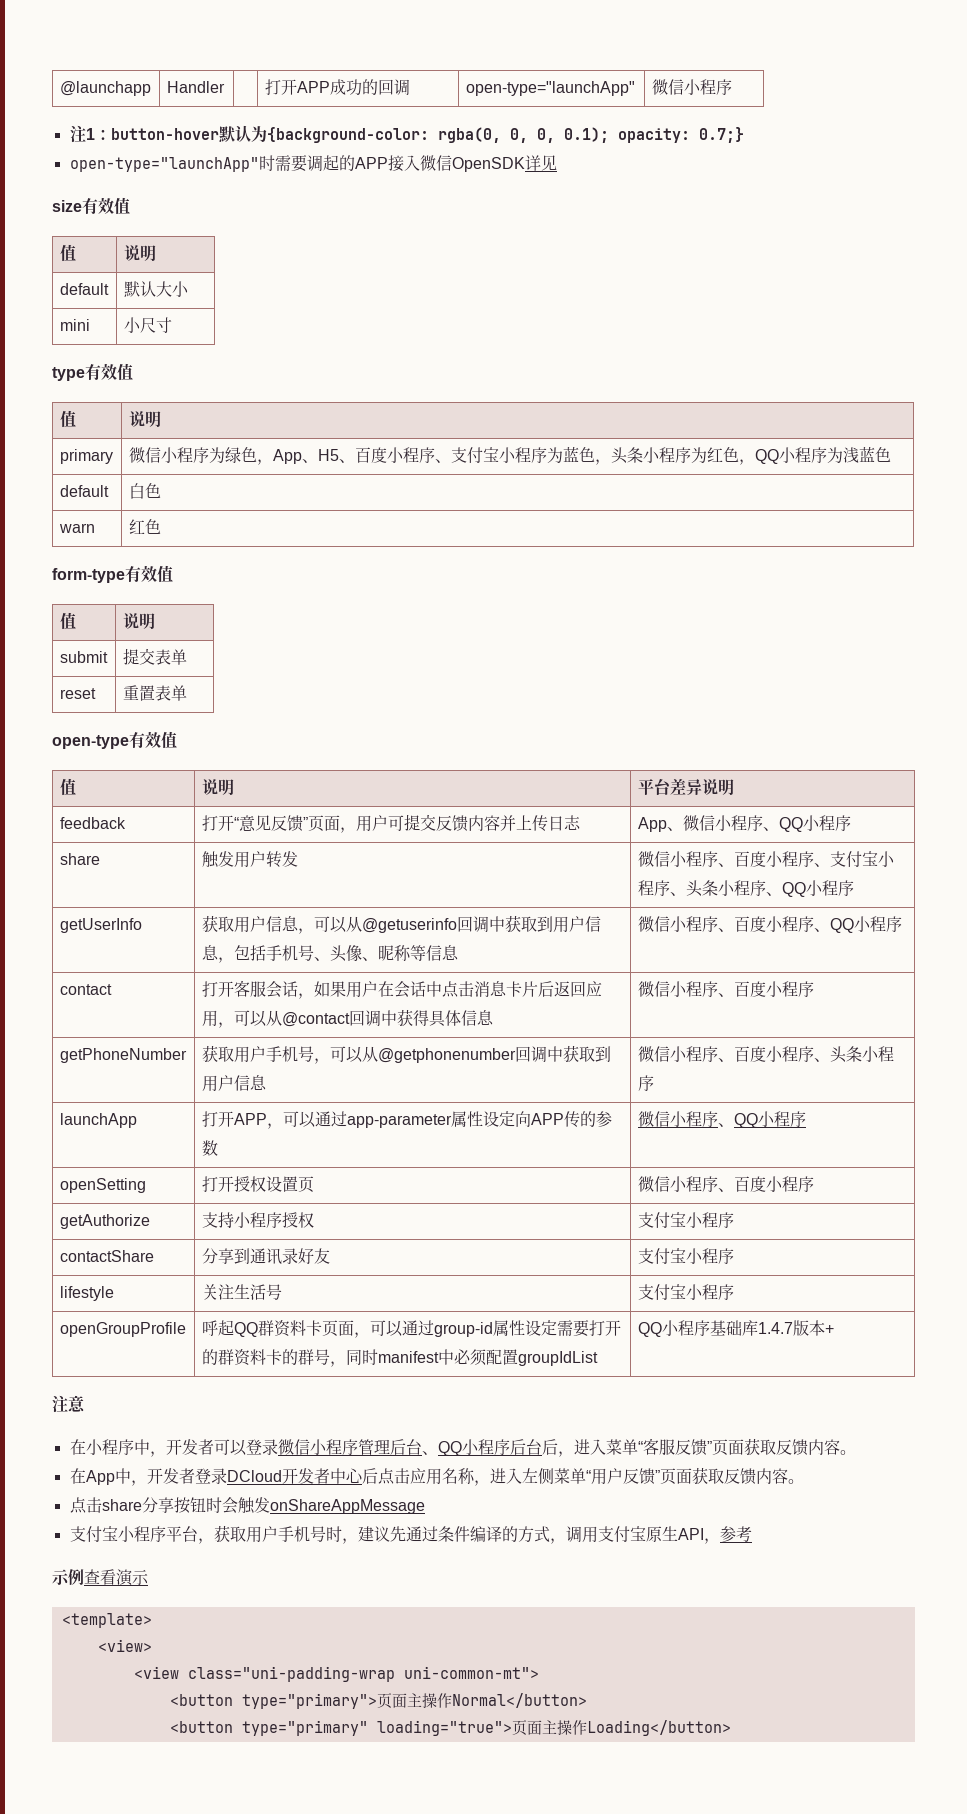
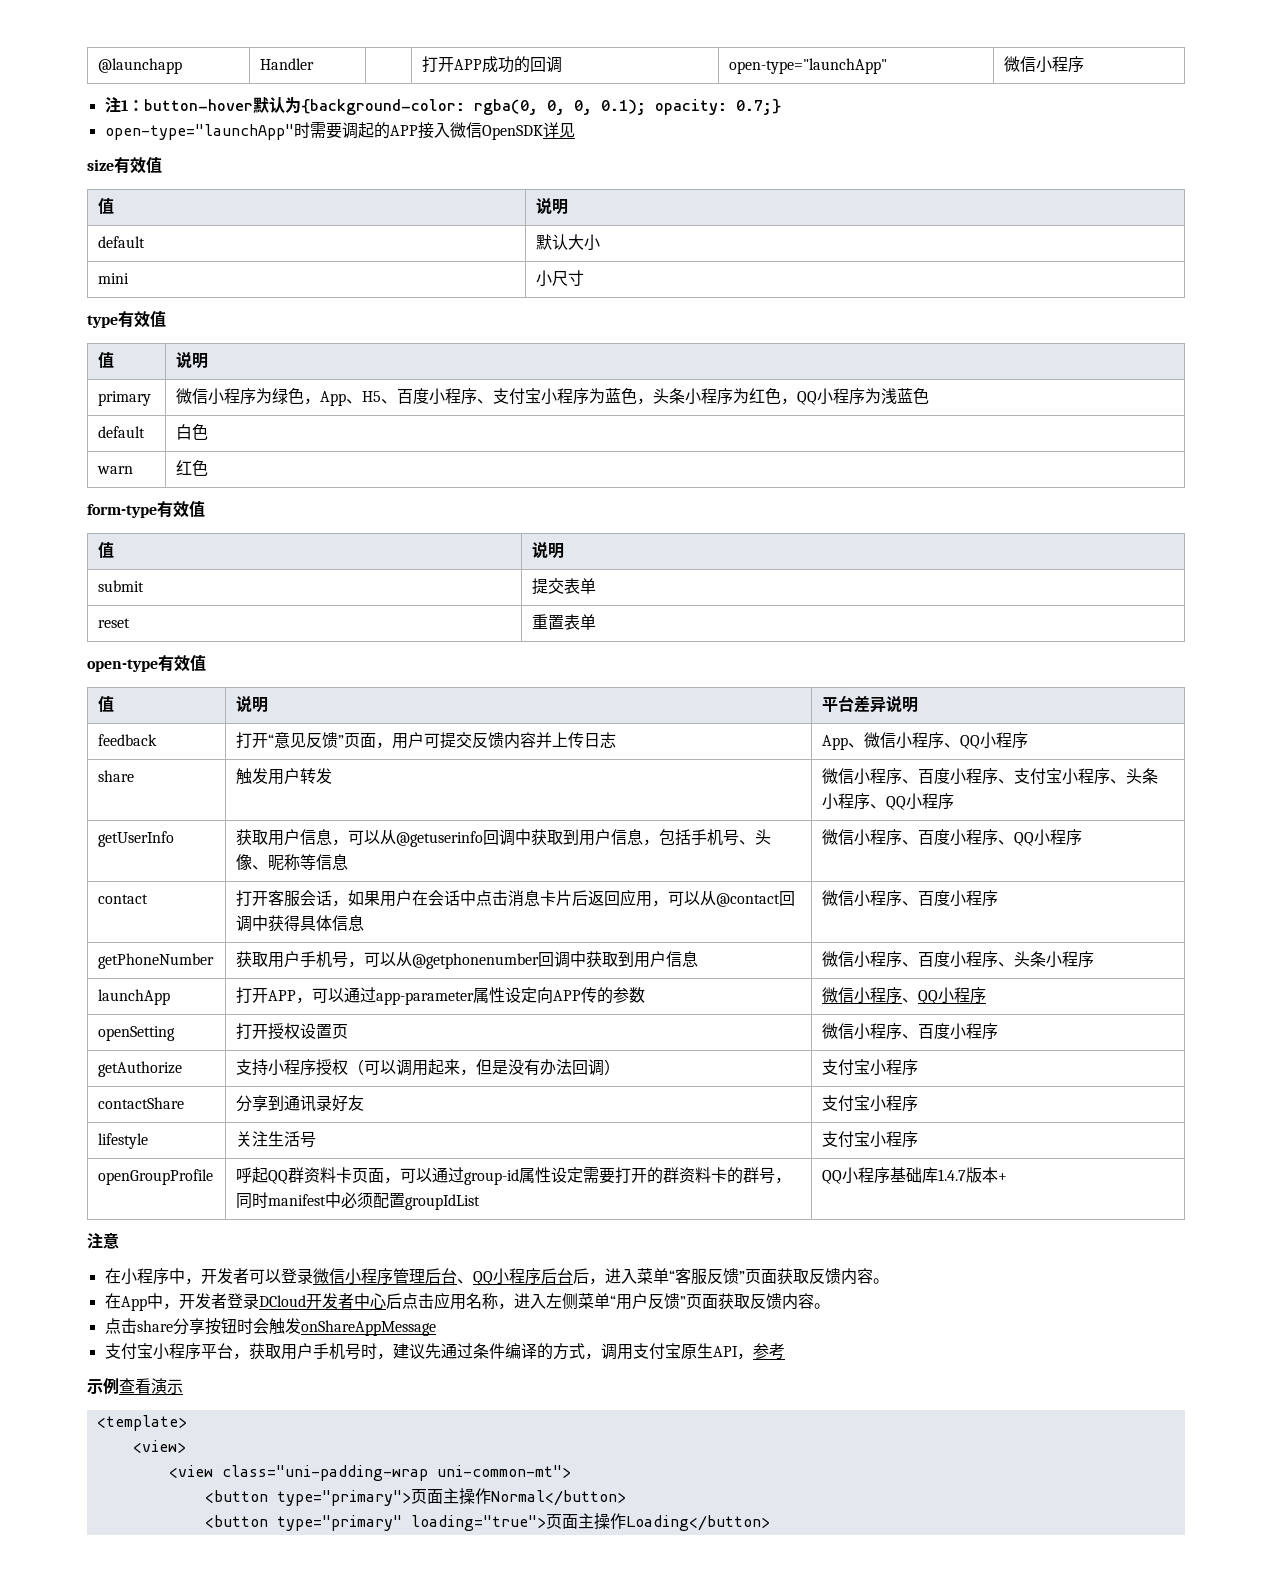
(314, 1220) none -> [348,1059,621,1076] （可以调用起来，但是没有办法回调）

